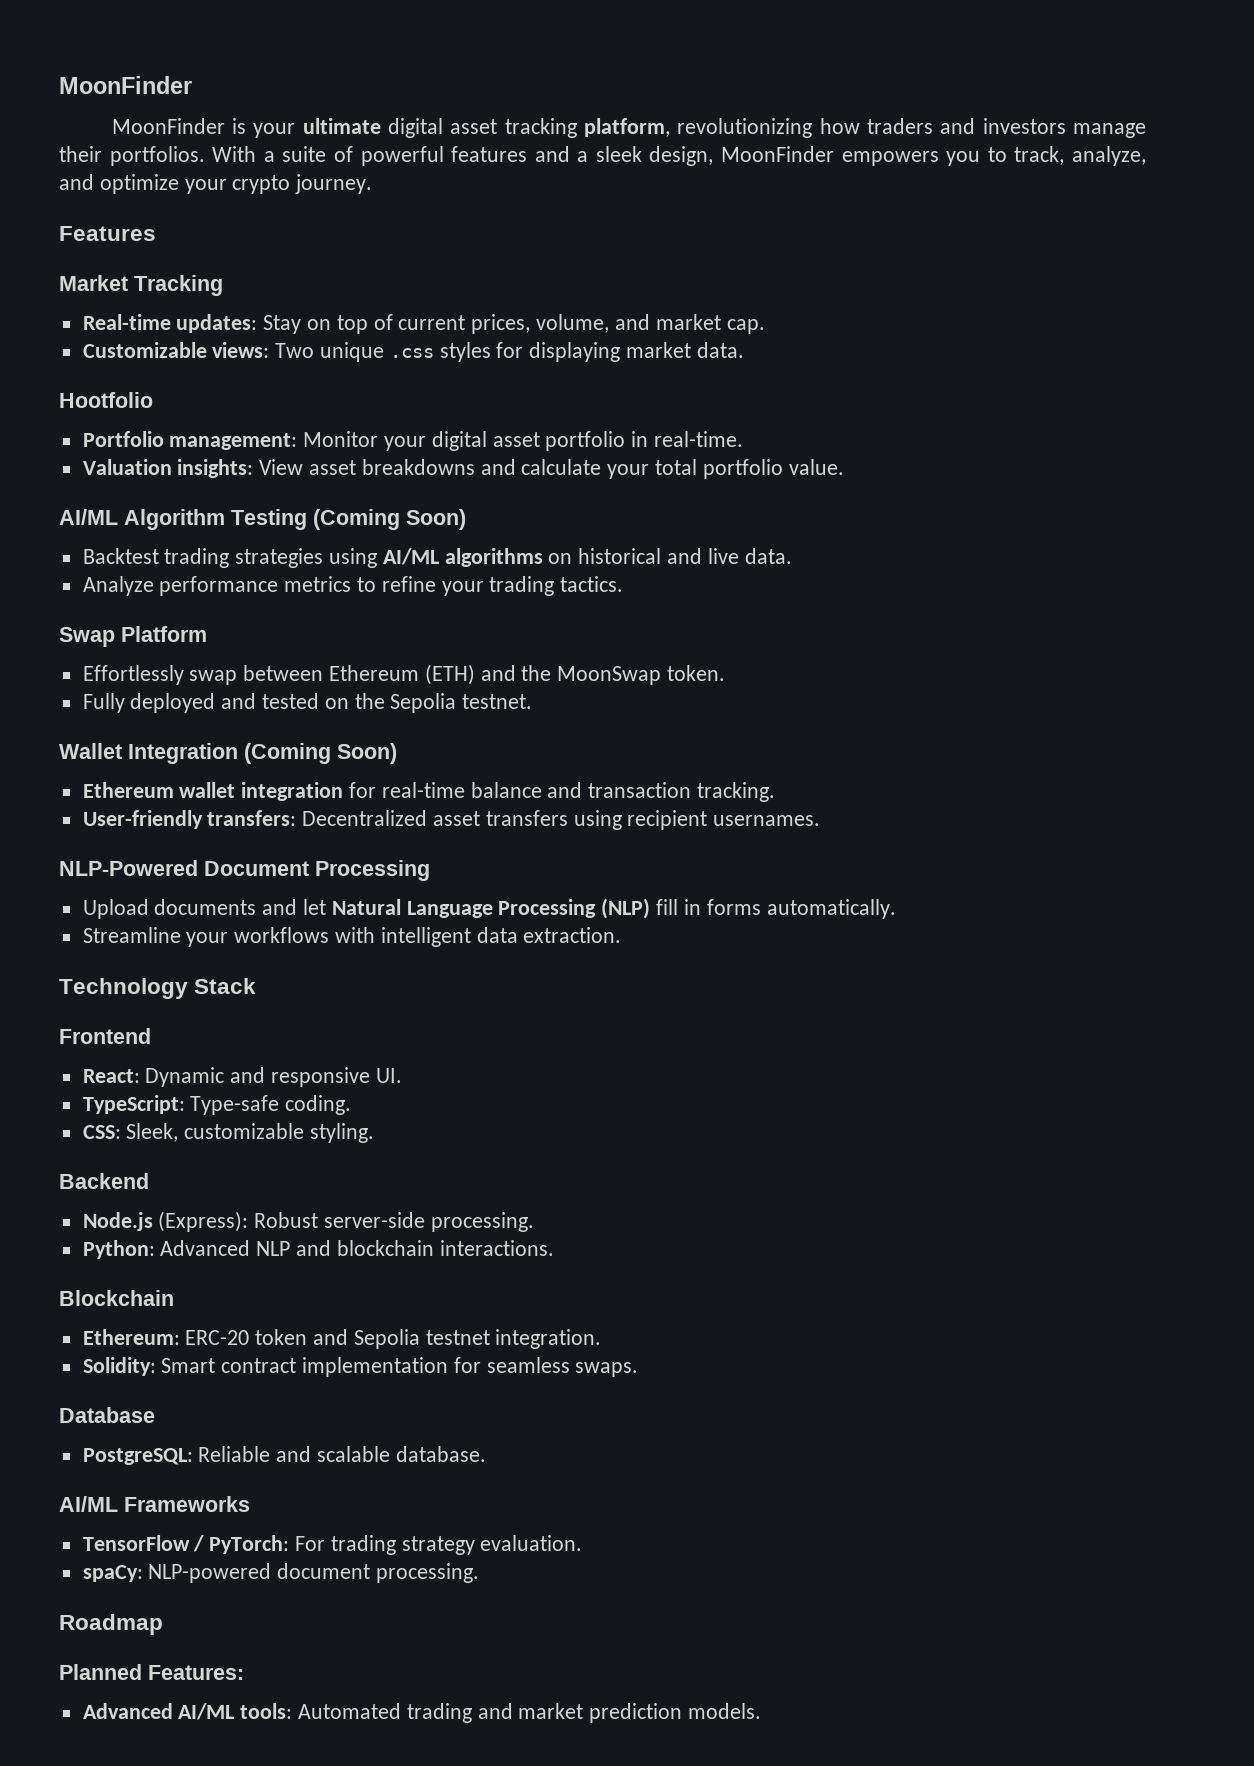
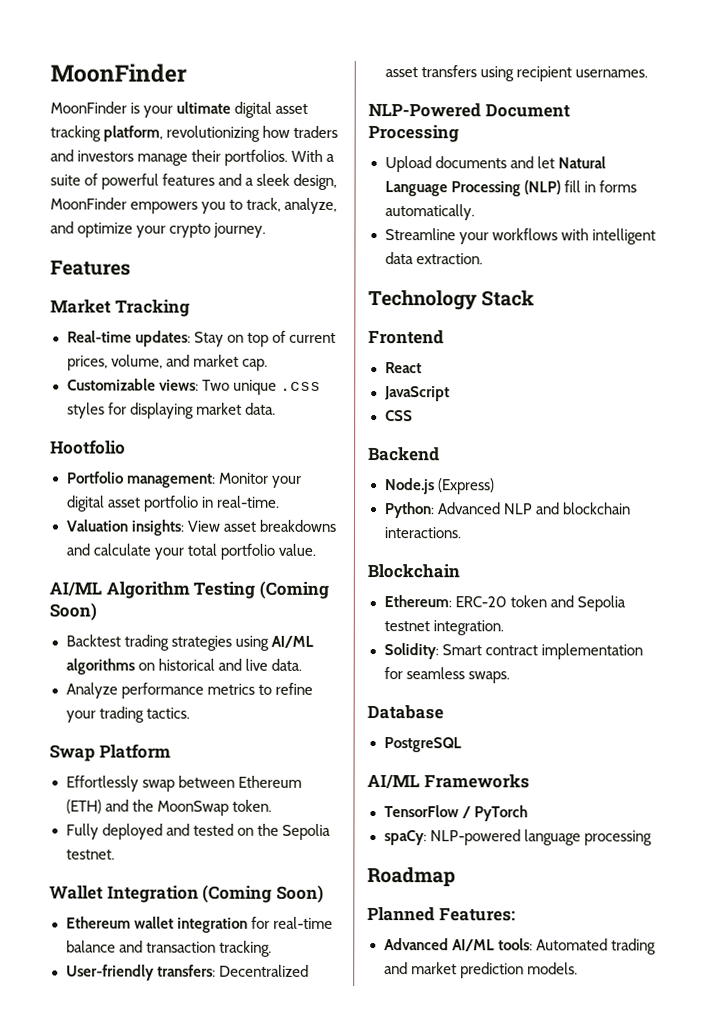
[82,1067,402,1087] [82,1095,352,1115] [82,1123,375,1143] [59,1173,149,1189] [82,1211,534,1232] React: Dynamic and responsive UI. // TypeScript: Type-safe coding. // CSS: Sleek, customizable styling. // Backend // Node.js (Express): Robust server-side processing. -> [384,362,422,374] [383,386,450,402] [384,410,413,422] [368,447,440,462] [384,478,495,495] React // JavaScript // CSS // Backend // Node.js (Express)
[82,1446,486,1465] PostgreSQL: Reliable and scalable database. -> [383,737,462,753] PostgreSQL
[209,1535,583,1555] PyTorch: For trading strategy evaluation. -> [473,805,528,822] PyTorch
[277,1563,480,1583] document processing. -> [523,829,652,846] language processing

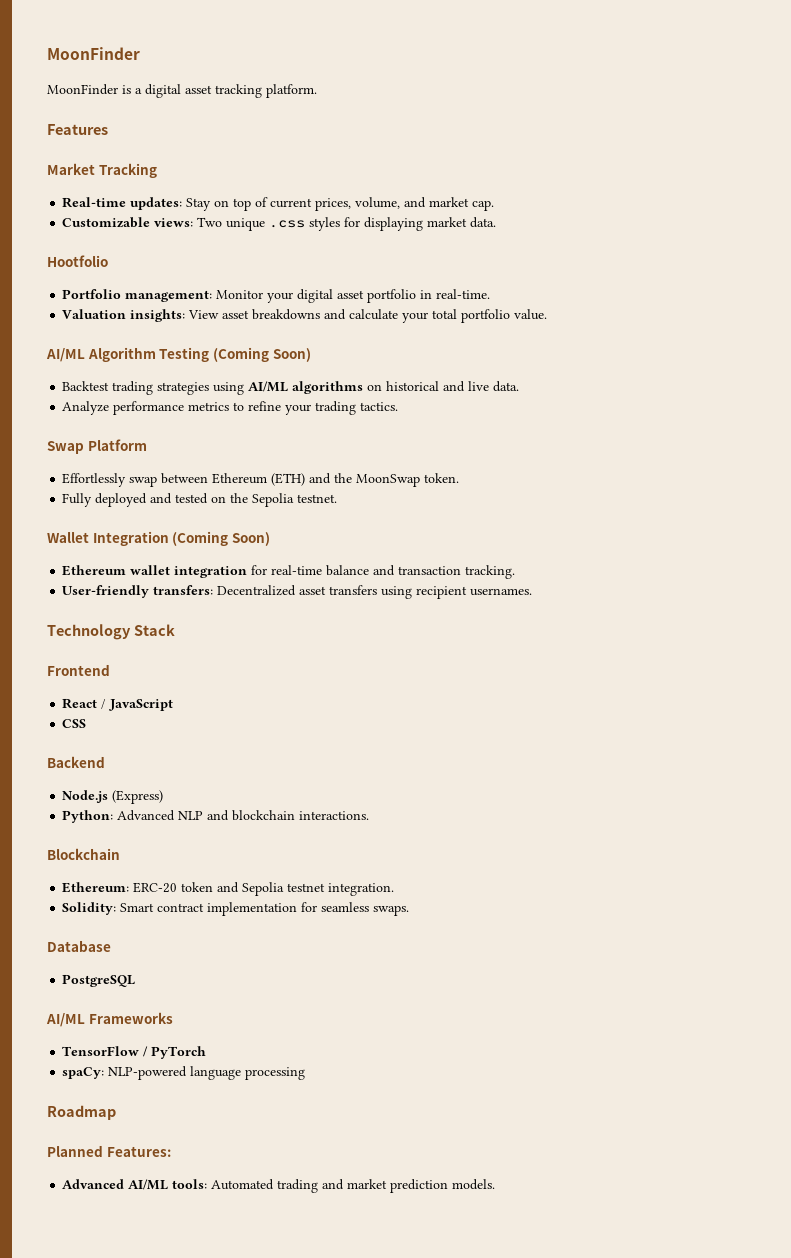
[143,101,232,118] your ultimate -> [135,88,142,94] a
[103,125,339,142] [50,149,336,166] [50,173,338,190] [50,197,338,214] [50,221,267,238] platform, revolutionizing how traders and investors manage their portfolios. With a suite of powerful features and a sleek design, MoonFinder empowers you to track, analyze, and optimize your crypto journey. -> [266,84,317,98] platform.
[368,103,570,118] [368,125,459,143] [384,156,606,173] [384,180,637,197] [384,204,475,221] [384,228,656,245] [384,252,483,265] // NLP-Powered Document Processing // Upload documents and let Natural Language Processing (NLP) fill in forms automatically. // Streamline your workflows with intelligent data extraction. -> (533, 592) none
(422, 368) // -> [101,699,107,709] /

